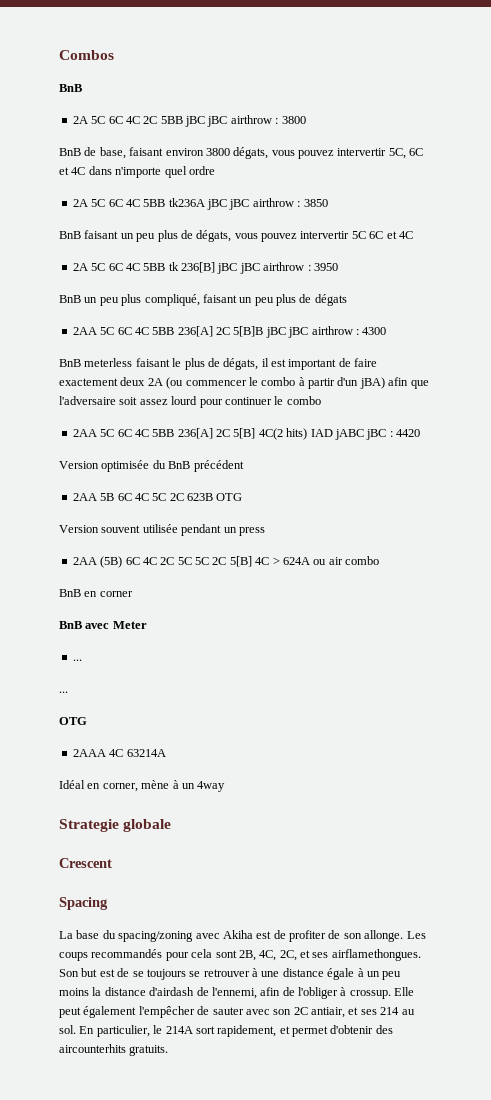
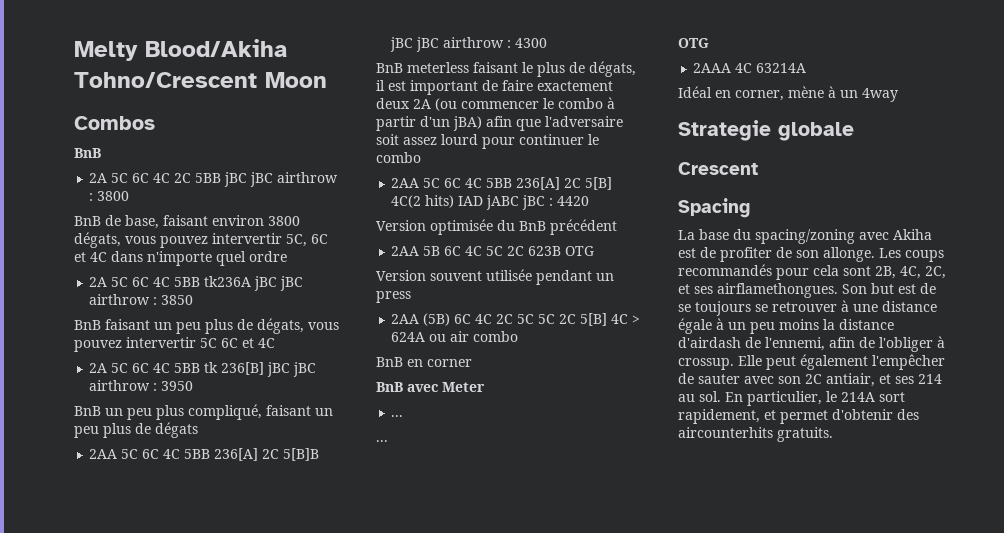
(59, 55) none -> [74,39,287,61] [74,72,327,88] Melty Blood/Akiha Tohno/Crescent Moon //

